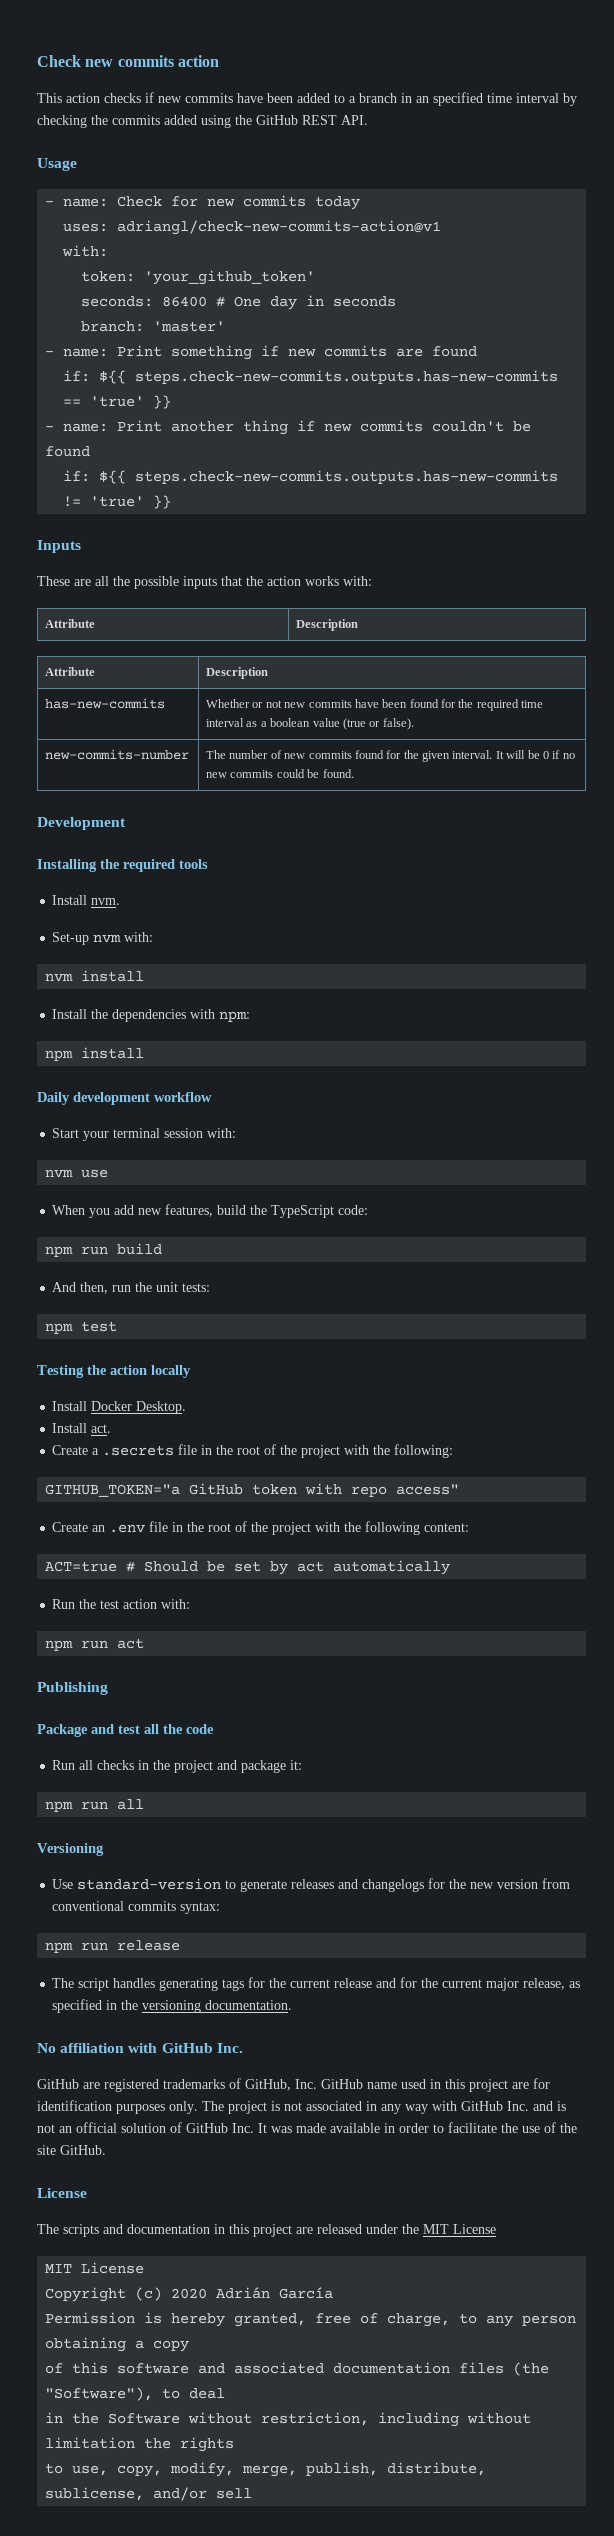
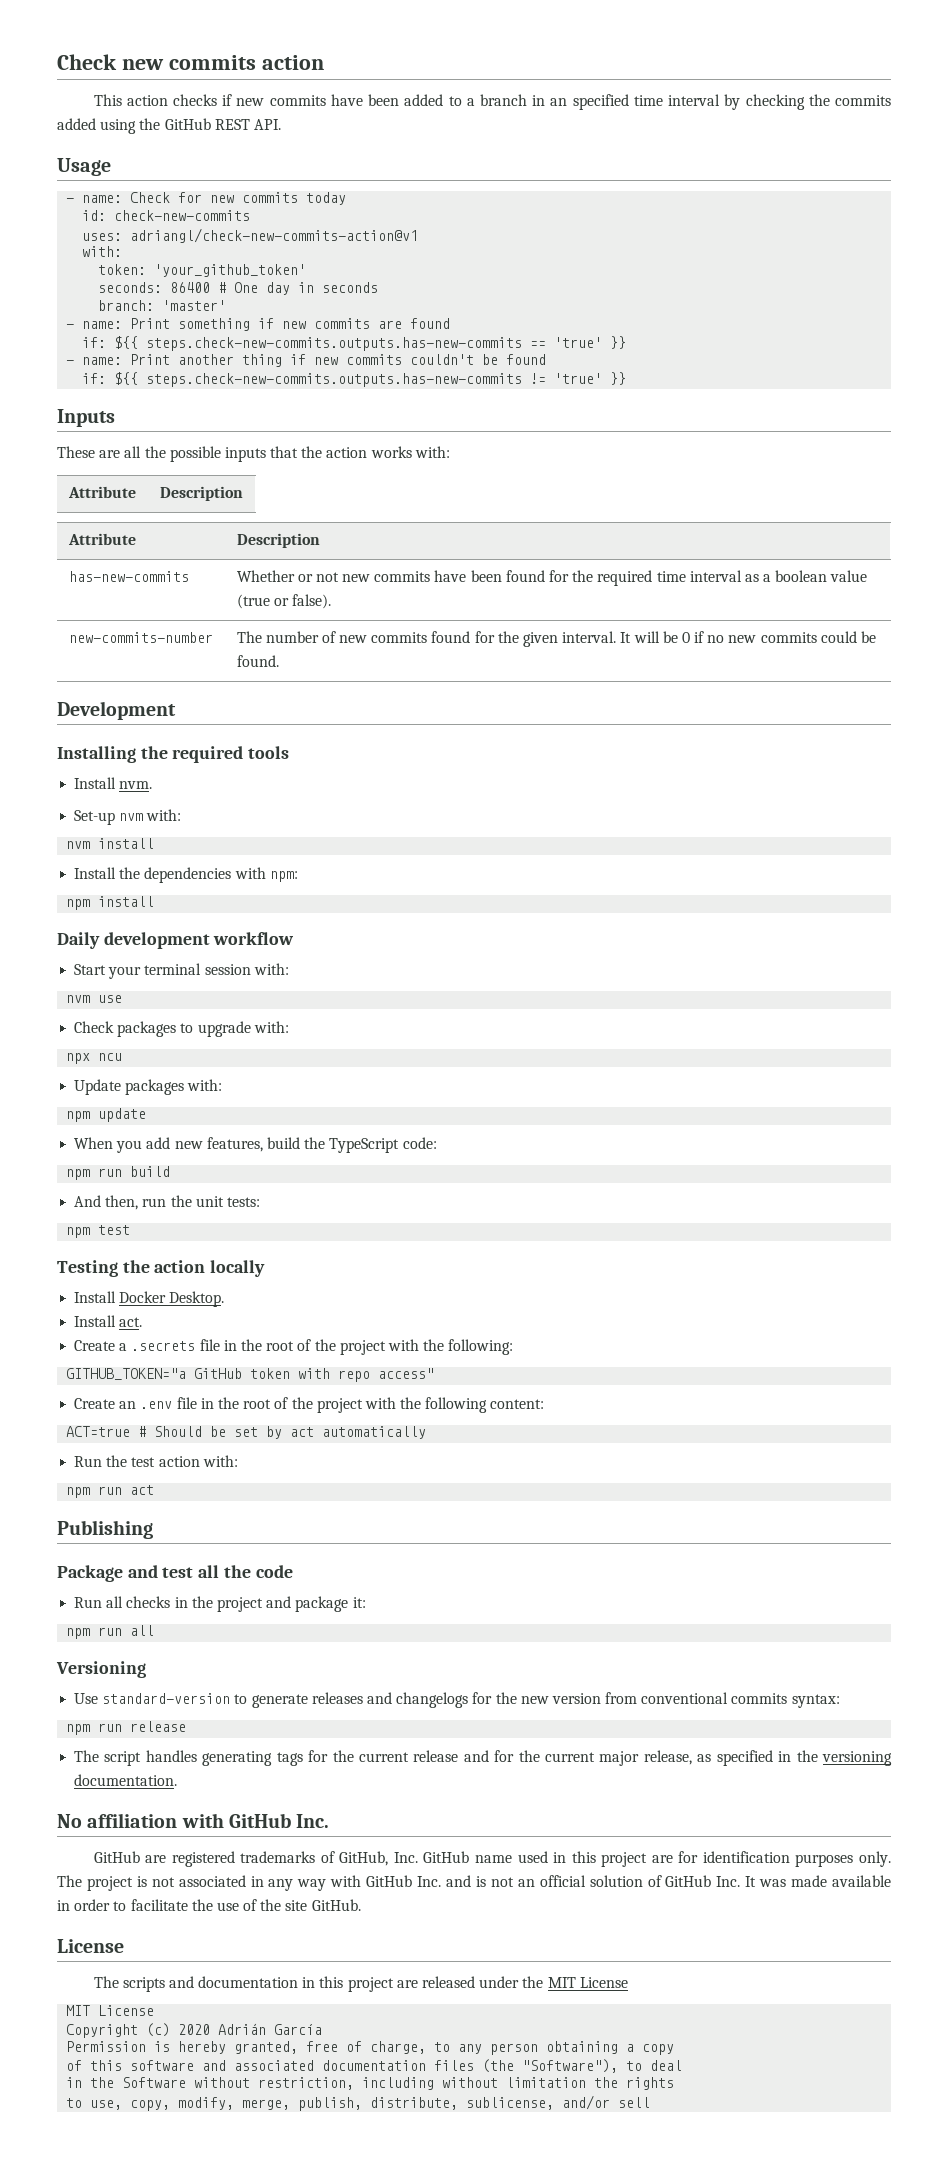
(361, 203) none -> [82,210,251,221] // id: check-new-commits
(109, 1173) none -> [74,1021,289,1037] [66,1053,123,1064] [74,1079,223,1095] [66,1108,147,1122] // Check packages to upgrade with: // npx ncu // Update packages with: // npm update

